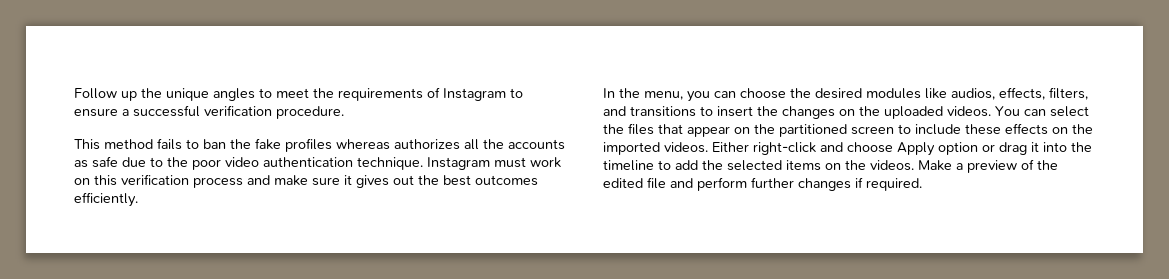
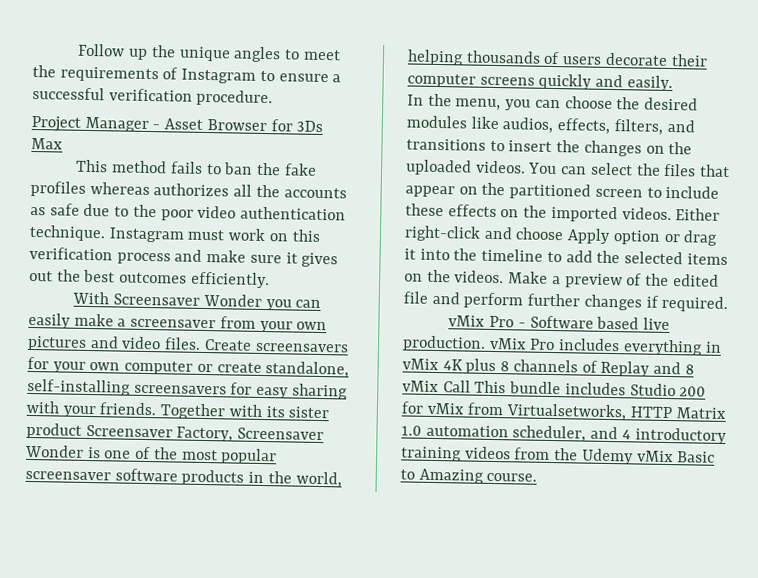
(344, 112) none -> [31,115,324,133] [31,137,63,150] // Project Manager - Asset Browser for 3Ds Max
(138, 199) none -> [72,291,322,311] [28,312,328,333] [27,335,349,353] [27,356,350,378] [27,378,348,400] [26,400,330,420] [26,422,325,442] [25,444,278,465] [25,468,342,488] [407,49,708,67] [407,73,673,92] // With Screensaver Wonder you can easily make a screensaver from your own pictures and video files. Create screensavers for your own computer or create standalone, self-installing screensavers for easy sharing with your friends. Together with its sister product Screensaver Factory, Screensaver Wonder is one of the most popular screensaver software products in the world, helping thousands of users decorate their computer screens quickly and easily.
(922, 184) none -> [448,315,670,331] [402,335,722,356] [402,358,694,377] [402,380,707,397] [401,401,726,421] [401,424,727,445] [401,446,716,465] [400,468,538,484] // vMix Pro - Software based live production. vMix Pro includes everything in vMix 4K plus 8 channels of Replay and 8 vMix Call This bundle includes Studio 200 for vMix from Virtualsetworks, HTTP Matrix 1.0 automation scheduler, and 4 introductory training videos from the Udemy vMix Basic to Amazing course.

